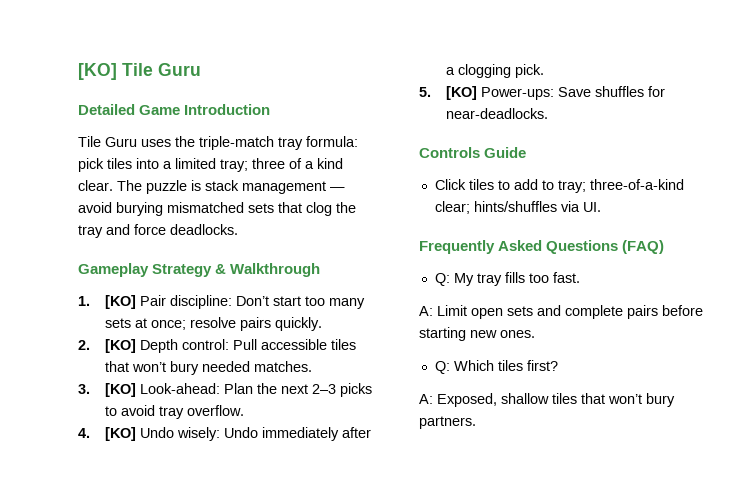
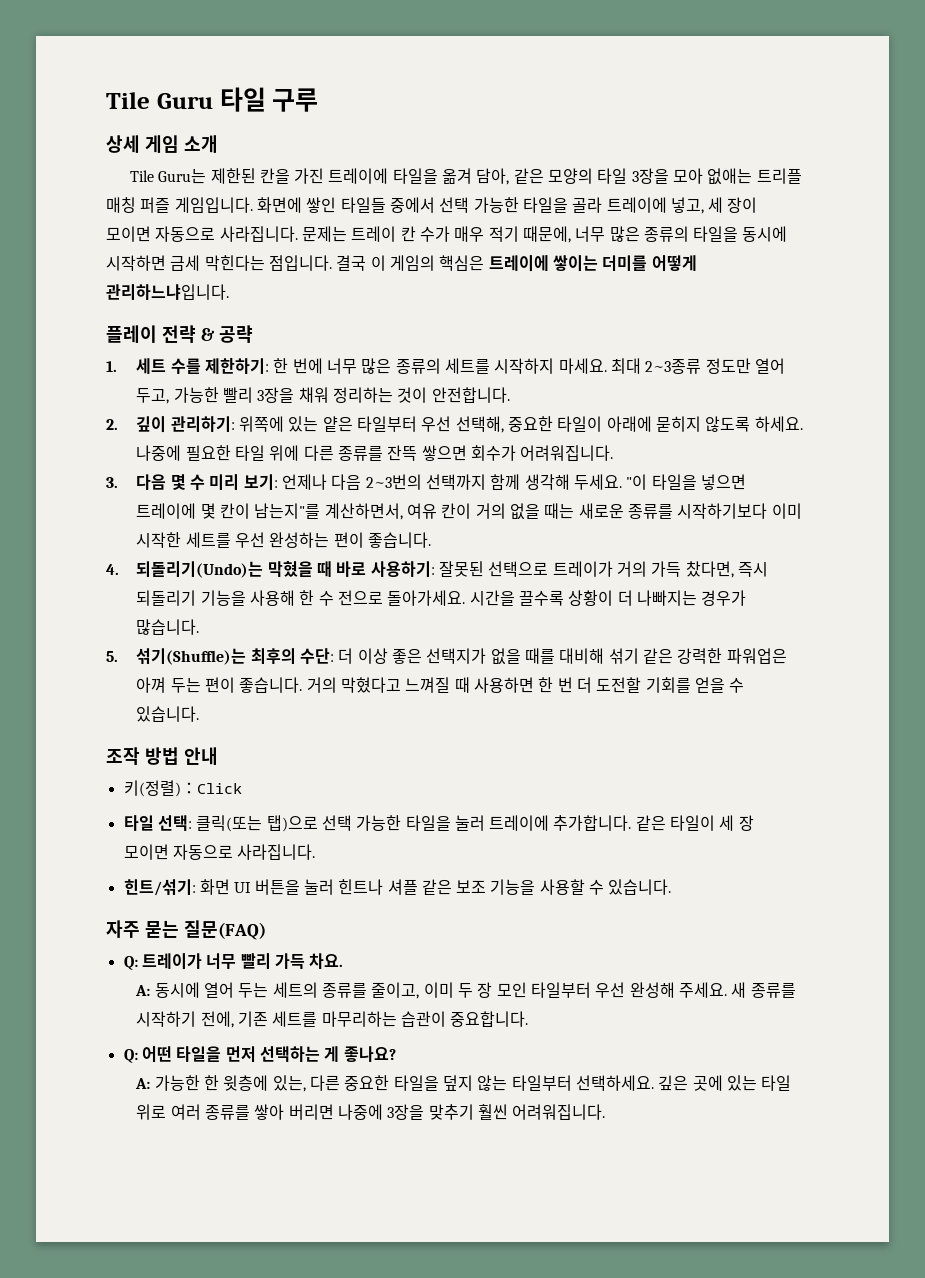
[78,63,201,80] [78,104,271,115] [78,136,358,150] [78,158,343,172] [78,180,345,194] [78,202,356,216] [78,224,238,238] [78,263,321,277] [78,295,366,309] [105,317,323,331] [78,339,357,353] [105,361,313,375] [78,383,373,397] [105,405,245,419] [78,427,372,441] [446,64,545,78] [419,86,666,100] [446,108,549,119] [419,147,527,158] [434,179,684,193] [434,201,601,214] [419,240,665,254] [434,272,580,286] [419,305,703,319] [419,327,535,341] [434,360,558,374] [419,393,675,407] [419,416,476,429] [KO] Tile Guru // Detailed Game Introduction // Tile Guru uses the triple‑match tray formula: pick tiles into a limited tray; three of a kind clear. The puzzle is stack management — avoid burying mismatched sets that clog the tray and force deadlocks. // Gameplay Strategy & Walkthrough // 1. [KO] Pair discipline: Don’t start too many sets at once; resolve pairs quickly. // 2. [KO] Depth control: Pull accessible tiles that won’t bury needed matches. // 3. [KO] Look‑ahead: Plan the next 2–3 picks to avoid tray overflow. // 4. [KO] Undo wisely: Undo immediately after a clogging pick. // 5. [KO] Power‑ups: Save shuffles for near‑deadlocks. // Controls Guide // Click tiles to add to tray; three‑of‑a‑kind clear; hints/shuffles via UI. // Frequently Asked Questions (FAQ) // Q: My tray fills too fast. // A: Limit open sets and complete pairs before starting new ones. // Q: Which tiles first? // A: Exposed, shallow tiles that won’t bury partners. -> [106,87,319,112] [106,135,218,153] [129,168,802,185] [106,197,758,214] [106,226,788,243] [106,255,697,272] [106,284,229,300] [106,325,253,343] [106,358,785,374] [136,387,510,404] [106,416,803,433] [136,445,614,461] [106,474,746,490] [136,503,802,520] [136,532,431,548] [106,561,768,578] [136,590,747,606] [136,619,200,635] [106,648,787,665] [136,677,745,693] [136,706,200,722] [106,747,218,765] [123,780,242,797] [123,815,754,832] [123,844,316,860] [123,879,672,896] [106,920,266,940] [123,953,344,970] [135,982,796,999] [136,1011,529,1028] [123,1046,396,1063] [135,1075,792,1092] [136,1104,606,1120] Tile Guru 타일 구루 // 상세 게임 소개 // Tile Guru는 제한된 칸을 가진 트레이에 타일을 옮겨 담아, 같은 모양의 타일 3장을 모아 없애는 트리플 매칭 퍼즐 게임입니다. 화면에 쌓인 타일들 중에서 선택 가능한 타일을 골라 트레이에 넣고, 세 장이 모이면 자동으로 사라집니다. 문제는 트레이 칸 수가 매우 적기 때문에, 너무 많은 종류의 타일을 동시에 시작하면 금세 막힌다는 점입니다. 결국 이 게임의 핵심은 트레이에 쌓이는 더미를 어떻게 관리하느냐입니다. // 플레이 전략 & 공략 // 1. 세트 수를 제한하기: 한 번에 너무 많은 종류의 세트를 시작하지 마세요. 최대 2~3종류 정도만 열어 두고, 가능한 빨리 3장을 채워 정리하는 것이 안전합니다. // 2. 깊이 관리하기: 위쪽에 있는 얕은 타일부터 우선 선택해, 중요한 타일이 아래에 묻히지 않도록 하세요. 나중에 필요한 타일 위에 다른 종류를 잔뜩 쌓으면 회수가 어려워집니다. // 3. 다음 몇 수 미리 보기: 언제나 다음 2~3번의 선택까지 함께 생각해 두세요. "이 타일을 넣으면 트레이에 몇 칸이 남는지"를 계산하면서, 여유 칸이 거의 없을 때는 새로운 종류를 시작하기보다 이미 시작한 세트를 우선 완성하는 편이 좋습니다. // 4. 되돌리기(Undo)는 막혔을 때 바로 사용하기: 잘못된 선택으로 트레이가 거의 가득 찼다면, 즉시 되돌리기 기능을 사용해 한 수 전으로 돌아가세요. 시간을 끌수록 상황이 더 나빠지는 경우가 많습니다. // 5. 섞기(Shuffle)는 최후의 수단: 더 이상 좋은 선택지가 없을 때를 대비해 섞기 같은 강력한 파워업은 아껴 두는 편이 좋습니다. 거의 막혔다고 느껴질 때 사용하면 한 번 더 도전할 기회를 얻을 수 있습니다. // 조작 방법 안내 // 키(정렬)：Click // 타일 선택: 클릭(또는 탭)으로 선택 가능한 타일을 눌러 트레이에 추가합니다. 같은 타일이 세 장 모이면 자동으로 사라집니다. // 힌트/섞기: 화면 UI 버튼을 눌러 힌트나 셔플 같은 보조 기능을 사용할 수 있습니다. // 자주 묻는 질문(FAQ) // Q: 트레이가 너무 빨리 가득 차요. // A: 동시에 열어 두는 세트의 종류를 줄이고, 이미 두 장 모인 타일부터 우선 완성해 주세요. 새 종류를 시작하기 전에, 기존 세트를 마무리하는 습관이 중요합니다. // Q: 어떤 타일을 먼저 선택하는 게 좋나요? // A: 가능한 한 윗층에 있는, 다른 중요한 타일을 덮지 않는 타일부터 선택하세요. 깊은 곳에 있는 타일 위로 여러 종류를 쌓아 버리면 나중에 3장을 맞추기 훨씬 어려워집니다.

